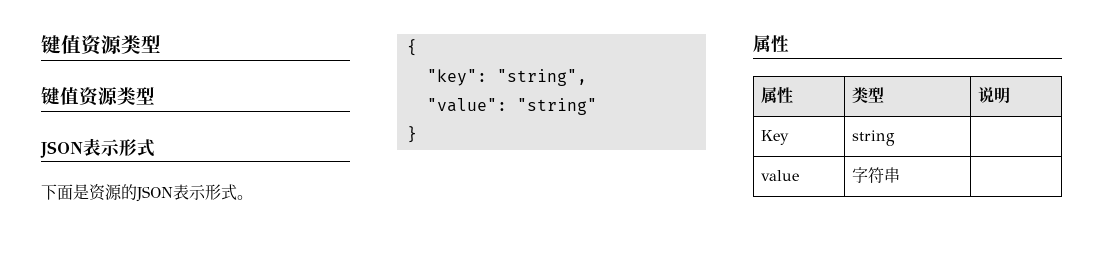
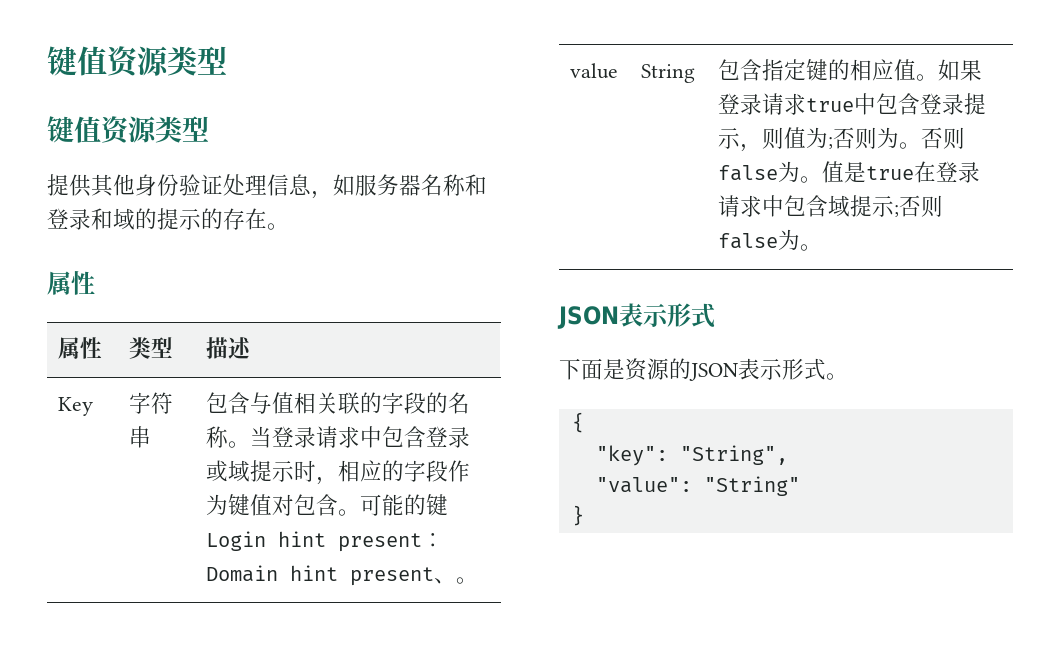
(155, 96) none -> [47,174,487,199] [47,208,289,230] [47,271,95,295] [58,337,103,359] [129,337,174,359] [206,337,252,359] [58,397,94,416] [129,392,174,414] [129,426,152,448] [206,392,471,414] [206,426,471,448] [206,460,471,485] [206,494,449,516] [206,531,445,552] [206,565,479,586] [570,63,619,79] [641,64,696,83] [718,59,983,81] [718,93,987,115] [718,127,966,152] [718,161,981,183] [718,195,944,217] [718,229,823,251] // 提供其他身份验证处理信息，如服务器名称和登录和域的提示的存在。 // 属性 // 属性 | 类型 | 描述 // Key | 字符串 | 包含与值相关联的字段的名称。当登录请求中包含登录或域提示时，相应的字段作为键值对包含。可能的键Login hint present：Domain hint present、。 // value | String | 包含指定键的相应值。如果登录请求true中包含登录提示，则值为;否则为。否则false为。值是true在登录请求中包含域提示;否则false为。
[496,69,587,86] "string", -> [679,445,788,465] "String",
[516,98,597,115] "string" -> [703,476,800,496] "String"
[753,35,789,53] [761,86,794,103] [852,87,885,104] [978,87,1011,103] [761,130,790,145] [852,130,896,146] [761,170,800,181] [852,167,901,183] // 属性 // 属性 | 类型 | 说明 // Key | string | // value | 字符串 | -> (584, 515) none

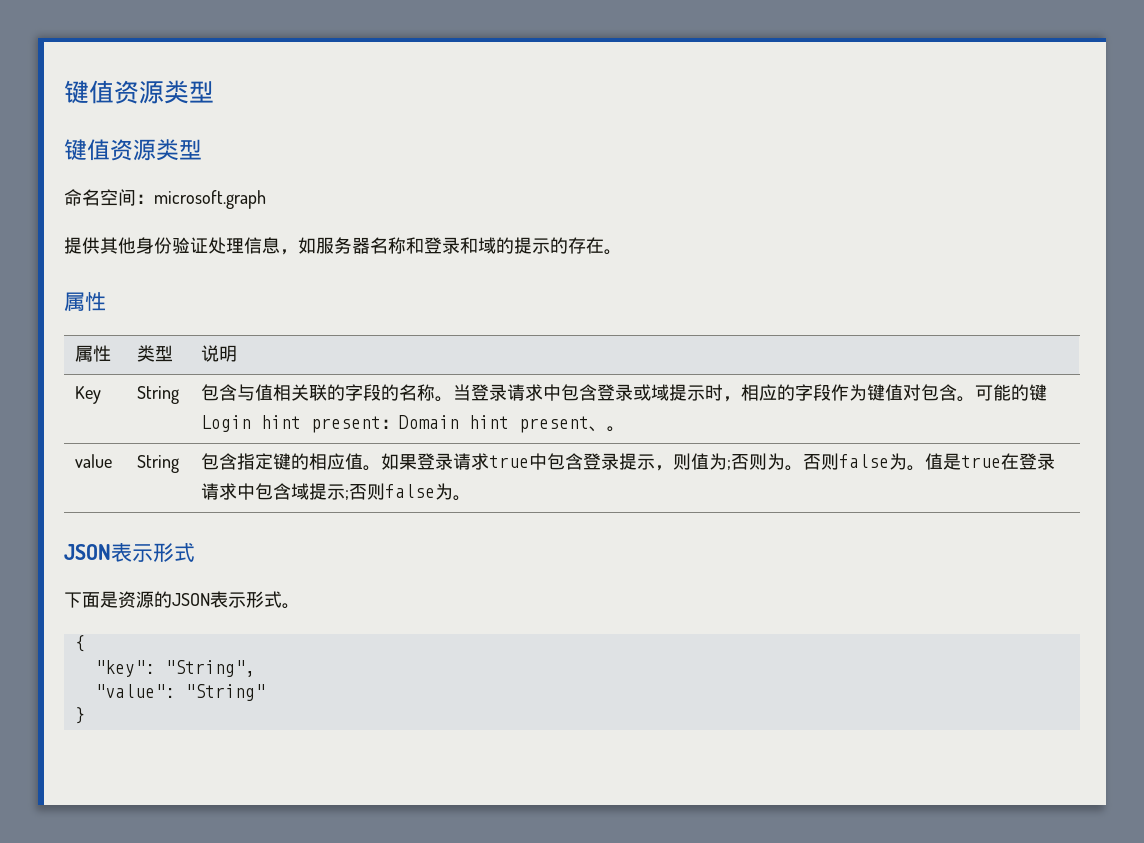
(209, 129) none -> [64,189,266,209] // 命名空间：microsoft.graph
[206,337,252,359] 描述 -> [200,345,237,362] 说明
[129,392,174,414] [129,426,152,448] 字符串 -> [136,386,179,404] String

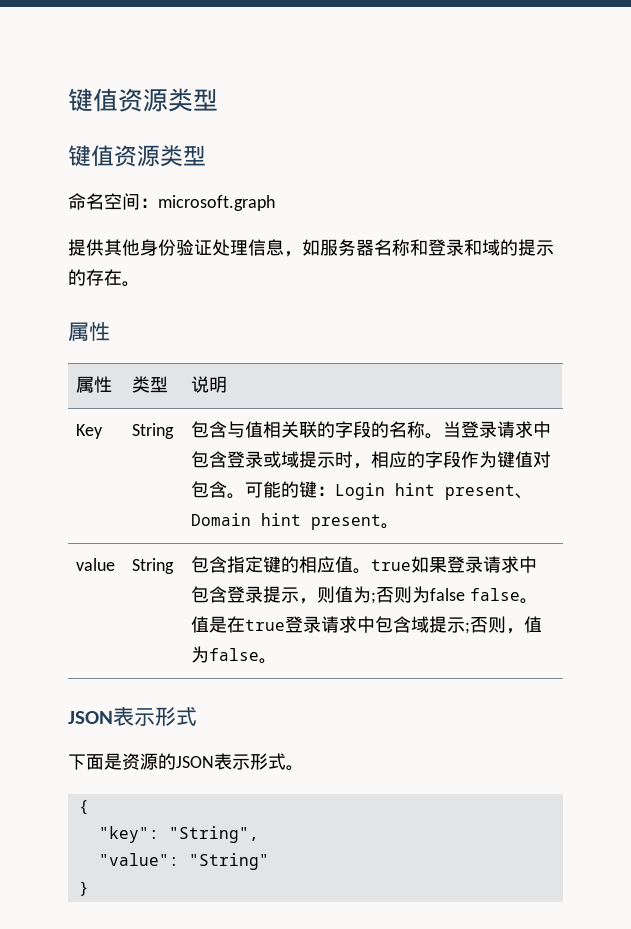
(1047, 392) none -> [317,486,336,496] ：
[380,419,399,429] ： -> [515,493,534,499] 、
[588,426,607,432] 、 -> (382, 522) none
(381, 468) none -> [371,559,412,571] true
[488,455,529,468] true -> (520, 564) none
[784,453,1019,471] 。否则false为。值是true在 -> [430,588,539,604] [191,616,286,633] false false。值是在true
[384,483,453,500] false为 -> [506,616,543,634] [191,646,260,663] ，值为false

